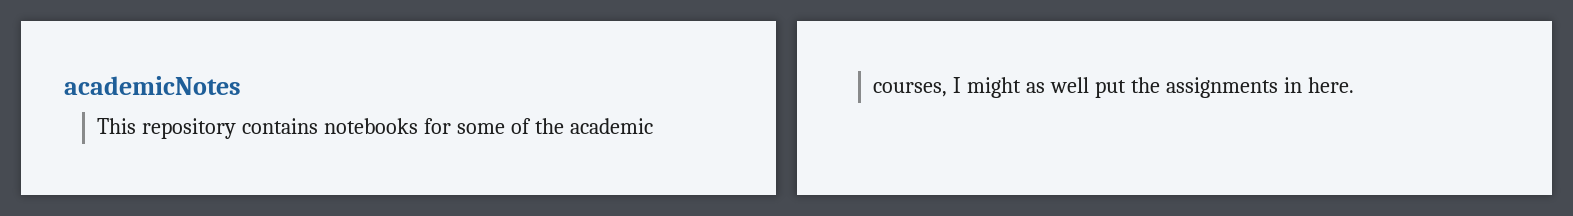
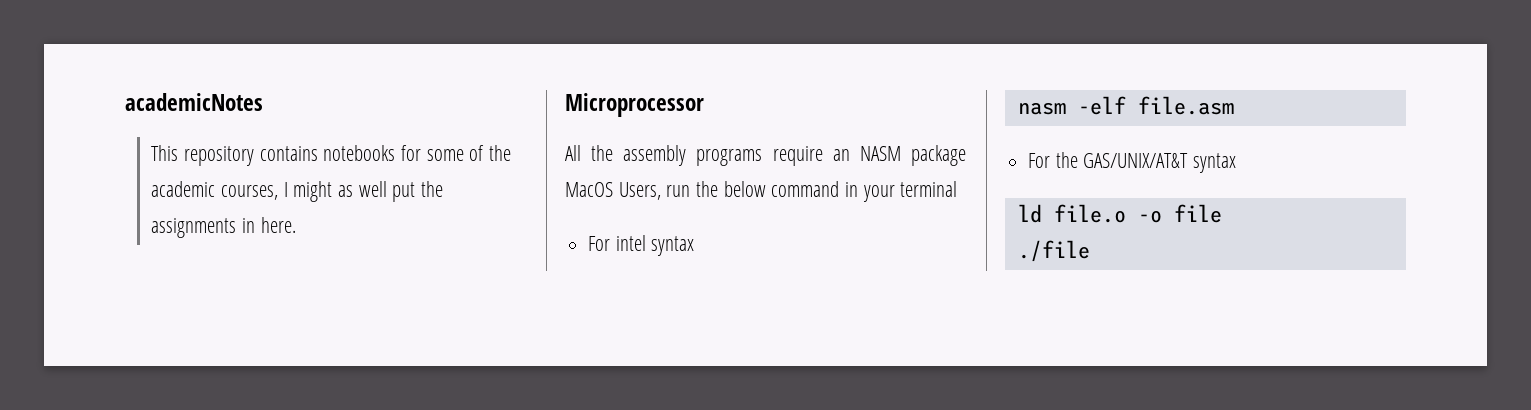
(1354, 85) none -> [565,93,704,117] [565,145,966,166] [565,181,958,202] [588,235,695,256] [1017,96,1234,115] [1028,152,1237,173] [1017,204,1222,223] [1017,240,1090,262] // Microprocessor // All the assembly programs require an NASM package MacOS Users, run the below command in your terminal // For intel syntax // nasm -elf file.asm // For the GAS/UNIX/AT&T syntax // ld file.o -o file // ./file

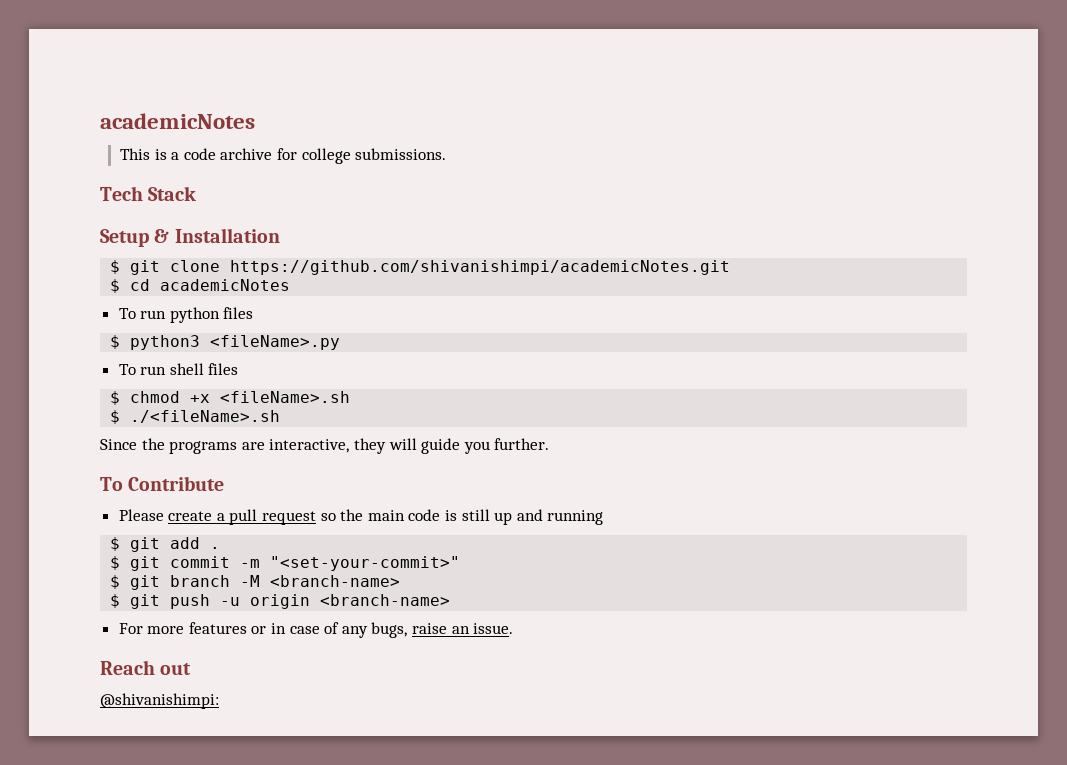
[183,145,511,166] [151,181,443,202] [151,217,296,238] [565,93,704,117] [565,145,966,166] [565,181,958,202] [588,235,695,256] [1017,96,1234,115] [1028,152,1237,173] [1017,204,1222,223] [1017,240,1090,262] repository contains notebooks for some of the academic courses, I might as well put the assignments in here. // Microprocessor // All the assembly programs require an NASM package MacOS Users, run the below command in your terminal // For intel syntax // nasm -elf file.asm // For the GAS/UNIX/AT&T syntax // ld file.o -o file // ./file -> [154,148,447,164] [100,186,197,201] [100,228,280,247] [110,260,731,275] [110,279,291,293] [118,307,254,323] [110,335,341,350] [118,363,239,375] [110,391,351,405] [110,410,281,424] [100,438,550,454] [100,476,225,491] [118,509,604,525] [110,537,221,552] [110,556,461,571] [110,575,401,590] [110,594,451,609] [118,622,514,638] [100,660,192,675] [100,693,219,709] is a code archive for college submissions. // Tech Stack // Setup & Installation // $ git clone https://github.com/shivanishimpi/academicNotes.git // $ cd academicNotes // To run python files // $ python3 <fileName>.py // To run shell files // $ chmod +x <fileName>.sh // $ ./<fileName>.sh // Since the programs are interactive, they will guide you further. // To Contribute // Please create a pull request so the main code is still up and running // $ git add . // $ git commit -m "<set-your-commit>" // $ git branch -M <branch-name> // $ git push -u origin <branch-name> // For more features or in case of any bugs, raise an issue. // Reach out // @shivanishimpi:

